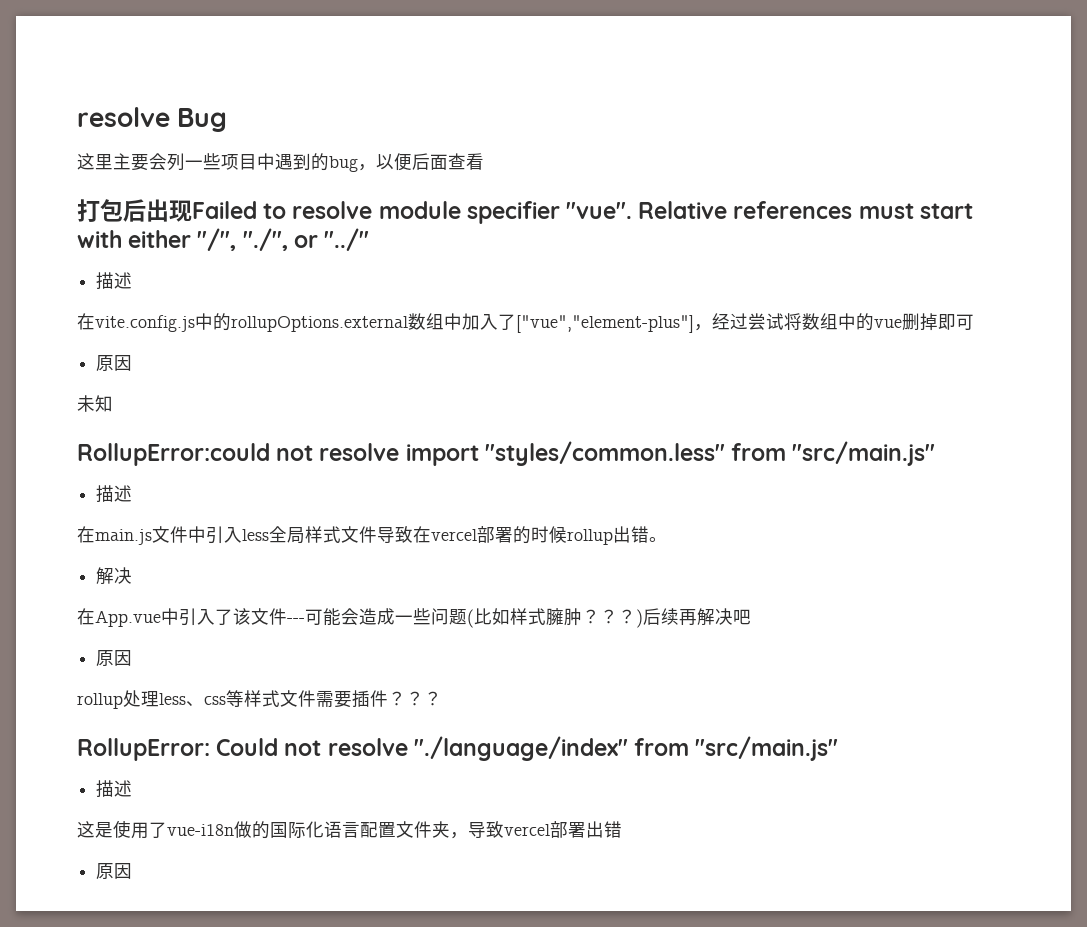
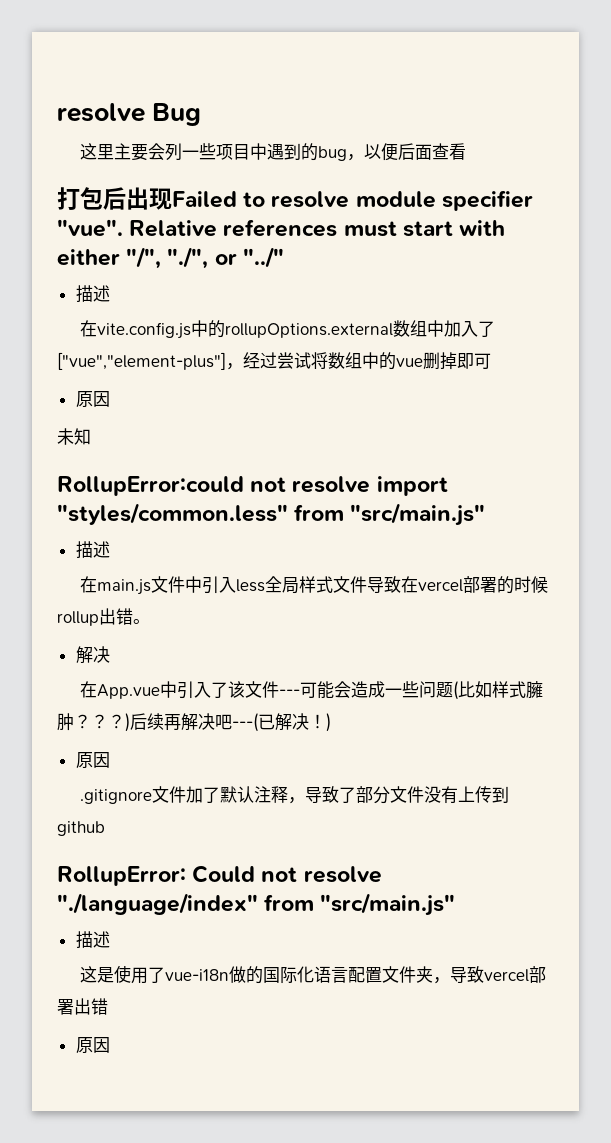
[96,650,133,666] [77,690,442,709] // 原因 // rollup处理less、css等样式文件需要插件？？？ -> [232,713,331,732] [75,752,110,768] [80,786,510,804] [57,821,105,836] ---(已解决！) // 原因 // .gitignore文件加了默认注释，导致了部分文件没有上传到github

